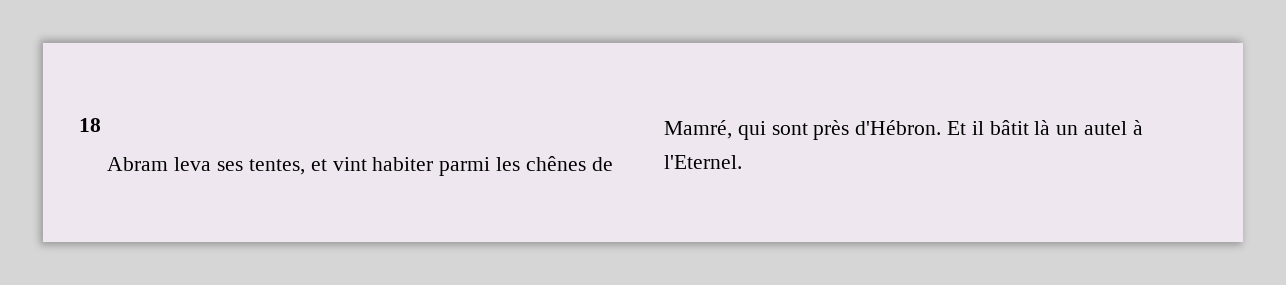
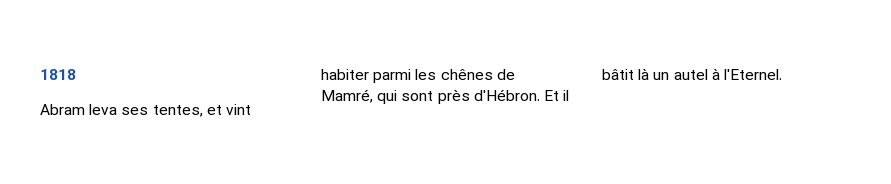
[79,118,101,132] 18 -> [40,69,76,80] 1818

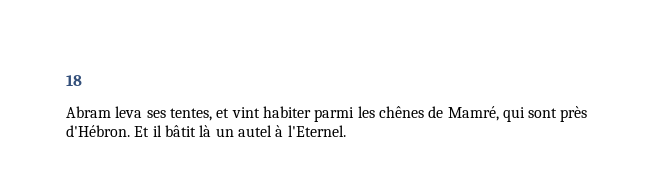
[40,69,76,80] 1818 -> [66,75,82,86] 18

